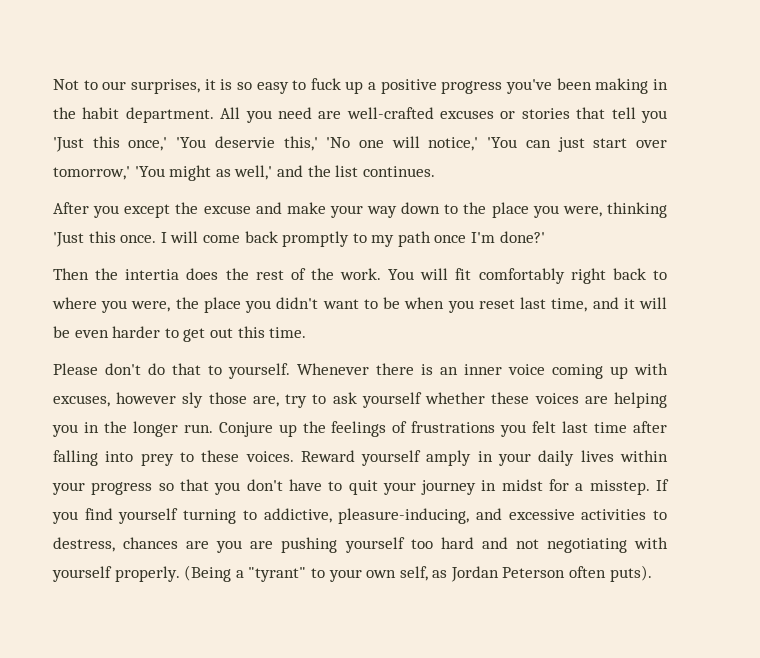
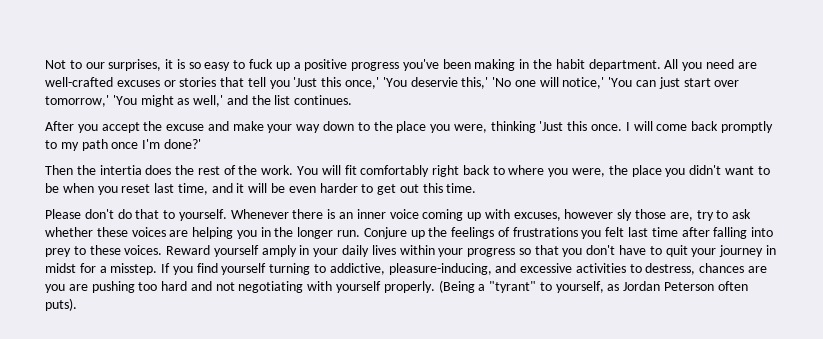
[124,204,171,218] except -> [101,122,140,133] accept
[361,392,422,408] yourself -> (752, 214) none
[344,537,405,553] yourself -> (135, 287) none
[328,566,428,582] your own self, -> [555,281,604,293] yourself,

